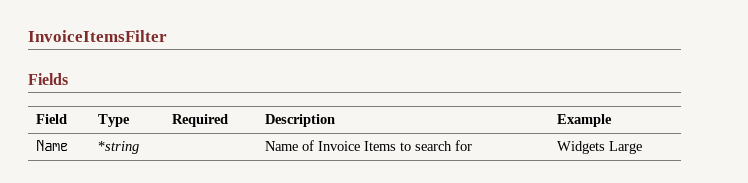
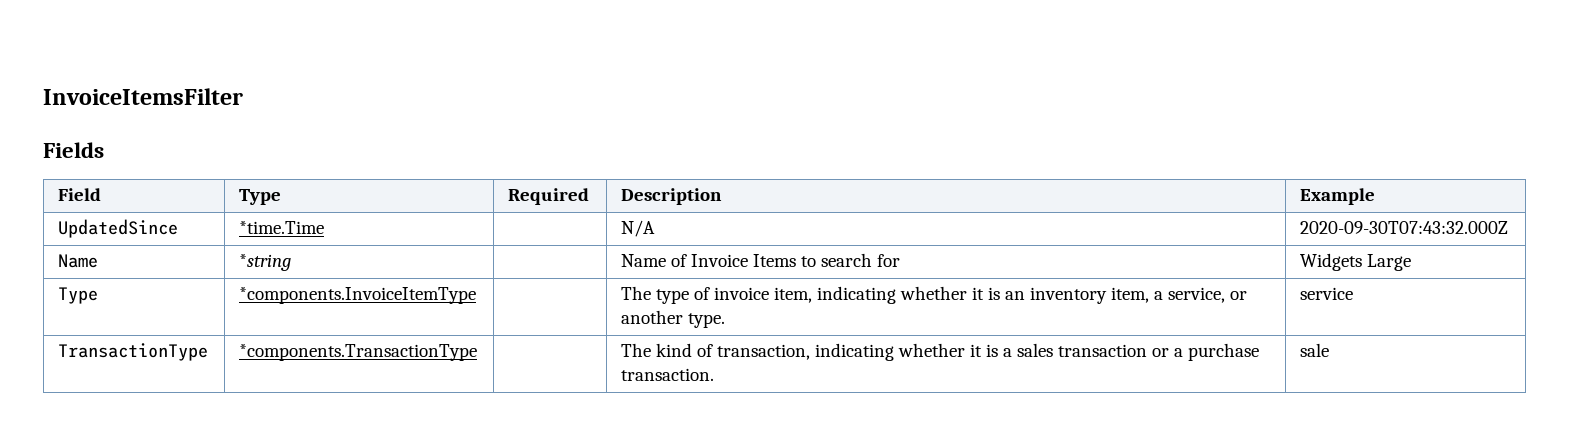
(613, 120) none -> [58,219,179,238] [239,221,325,234] [621,220,656,237] [1300,221,1509,234] // UpdatedSince | *time.Time | | N/A | 2020-09-30T07:43:32.000Z
(643, 147) none -> [58,287,99,304] [239,287,477,304] [621,286,1248,304] [621,310,726,328] [1300,287,1354,300] [58,343,209,361] [239,344,478,361] [621,343,1260,361] [621,368,715,381] [1300,343,1330,357] // Type | *components.InvoiceItemType | | The type of invoice item, indicating whether it is an inventory item, a service, or another type. | service // TransactionType | *components.TransactionType | | The kind of transaction, indicating whether it is a sales transaction or a purchase transaction. | sale

